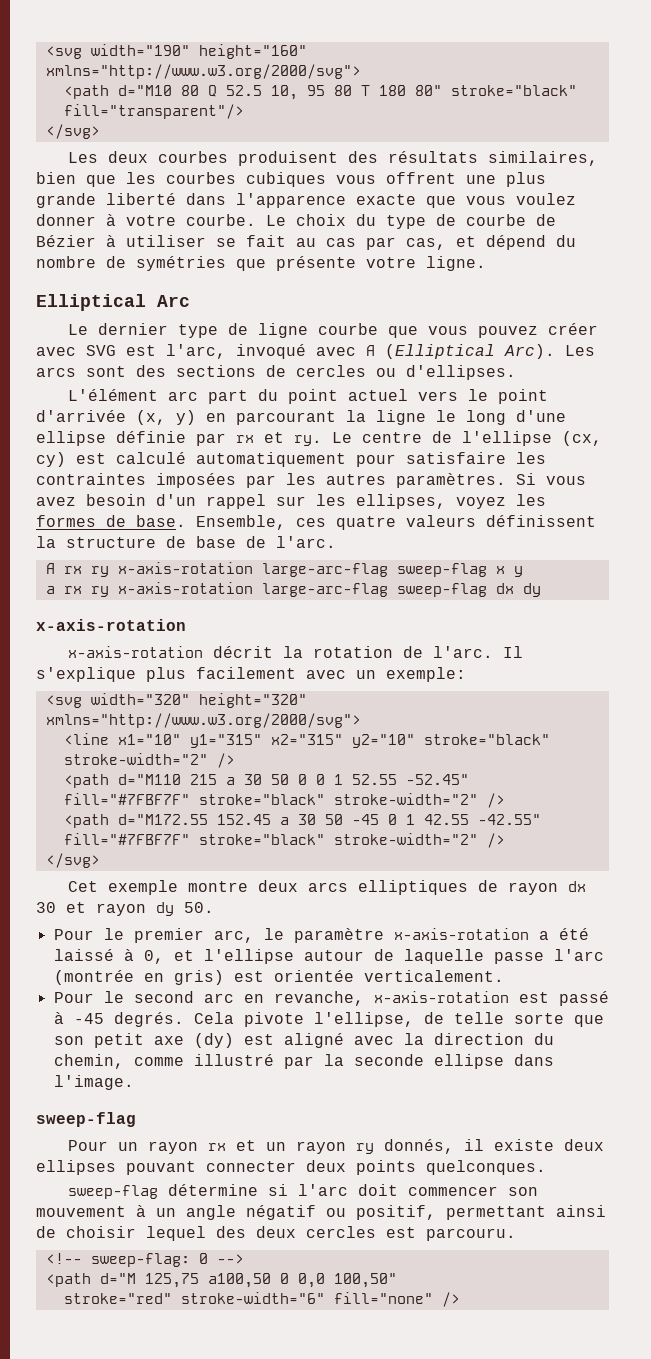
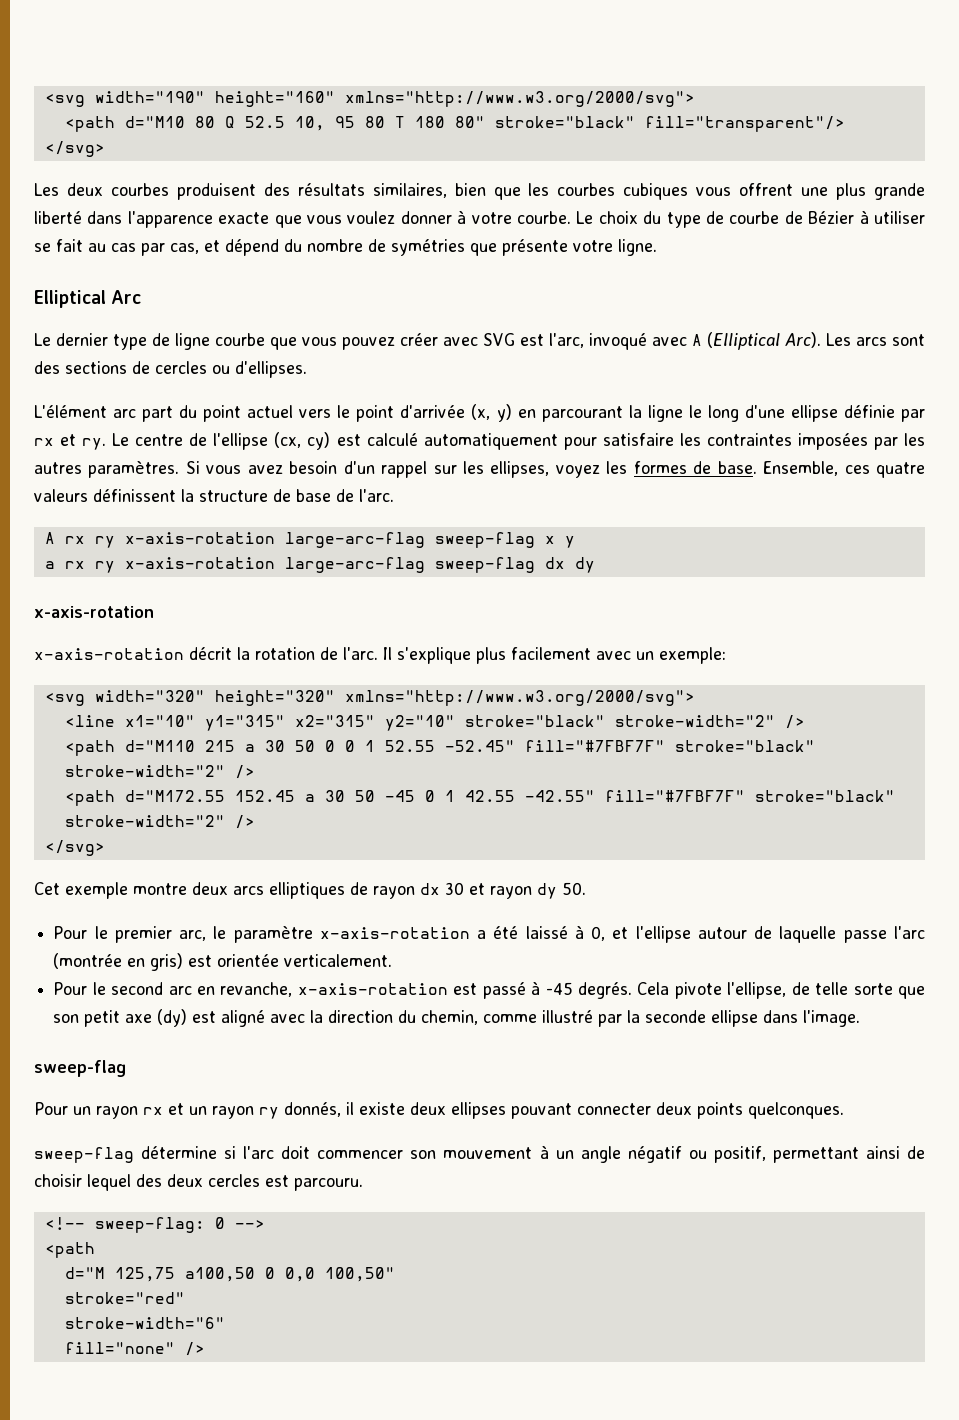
(91, 1280) none -> (95, 1250) //
(172, 1298) none -> (185, 1298) //
(325, 1298) none -> (225, 1323) //

